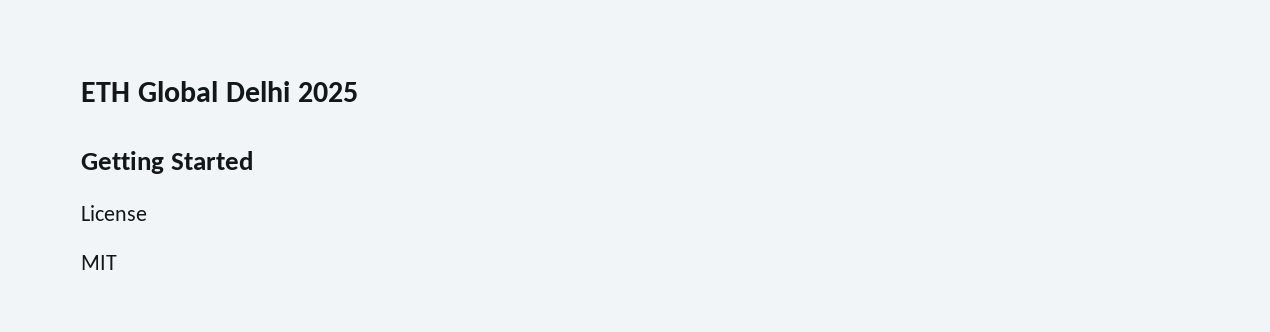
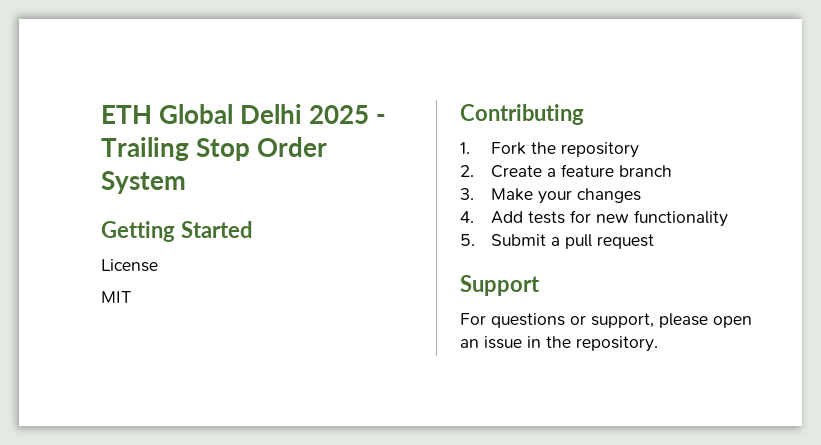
(359, 92) none -> [376,114,387,124] [101,137,328,161] [101,171,186,194] - Trailing Stop Order System
(117, 262) none -> [460,104,584,125] [460,142,640,158] [460,164,673,178] [460,188,642,204] [460,210,729,227] [460,234,655,249] [460,275,540,296] [460,313,752,328] [460,336,658,352] // Contributing // 1. Fork the repository // 2. Create a feature branch // 3. Make your changes // 4. Add tests for new functionality // 5. Submit a pull request // Support // For questions or support, please open an issue in the repository.

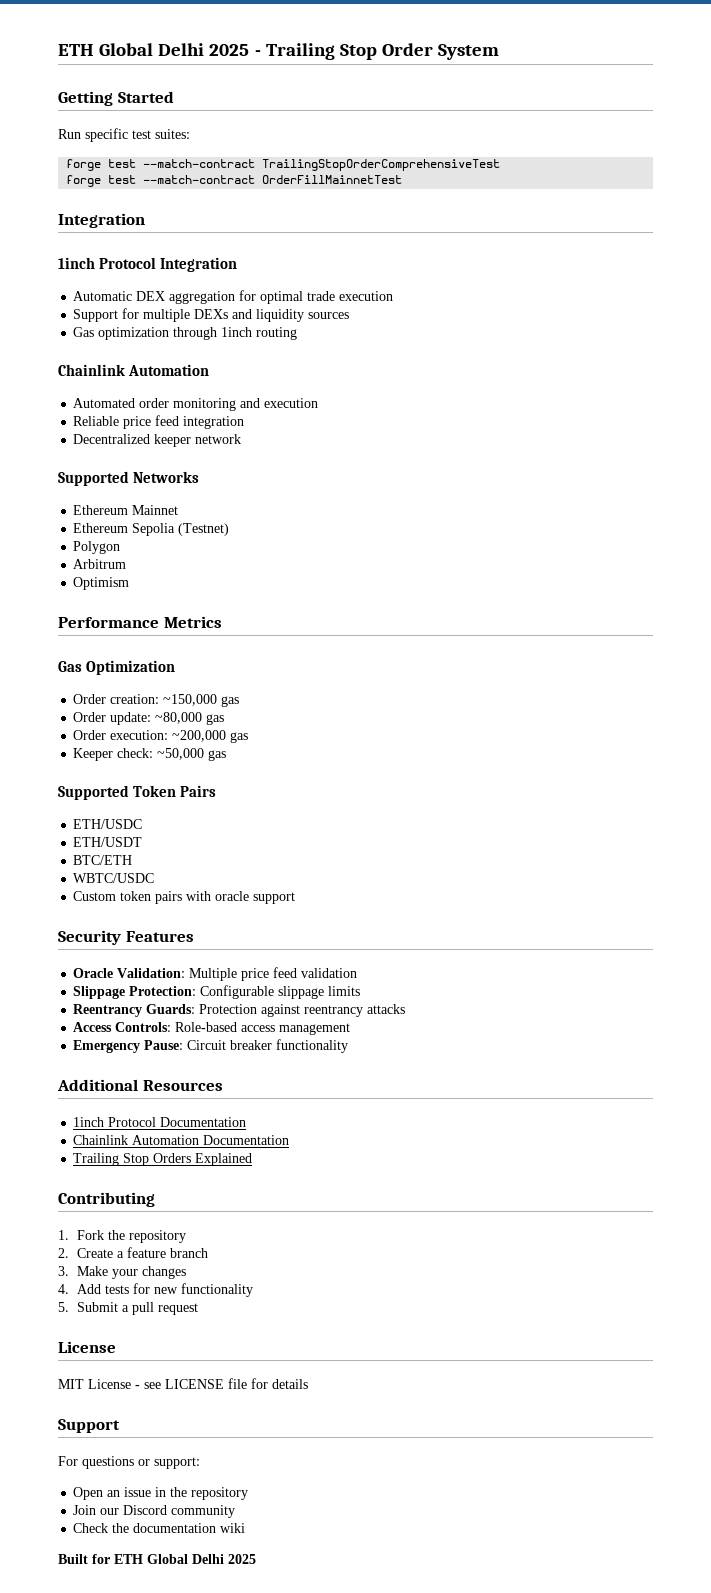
[101,259,158,272] [101,291,131,303] License // MIT -> [58,128,190,142] [66,159,501,171] [66,175,403,187] [58,213,145,228] [58,257,238,272] [73,290,394,304] [73,308,350,322] [73,327,298,340] [58,364,210,376] [73,398,319,411] [73,415,245,429] [73,434,242,447] [58,471,200,486] [73,505,179,515] [73,523,230,536] [73,541,121,554] [73,559,127,569] [73,577,130,590] [58,616,222,628] [58,660,176,675] [73,694,240,707] [73,712,225,725] [73,730,249,743] [73,748,227,761] [58,785,217,800] [73,819,143,829] [73,837,143,847] [73,855,133,865] [73,873,155,883] [73,891,296,904] [58,930,194,945] [73,967,358,981] [73,985,361,999] [73,1004,406,1017] [73,1022,351,1035] [73,1039,349,1053] [57,1079,223,1091] [73,1117,247,1127] [73,1135,290,1145] [73,1153,253,1166] Run specific test suites: // forge test --match-contract TrailingStopOrderComprehensiveTest // forge test --match-contract OrderFillMainnetTest // Integration // 1inch Protocol Integration // Automatic DEX aggregation for optimal trade execution // Support for multiple DEXs and liquidity sources // Gas optimization through 1inch routing // Chainlink Automation // Automated order monitoring and execution // Reliable price feed integration // Decentralized keeper network // Supported Networks // Ethereum Mainnet // Ethereum Sepolia (Testnet) // Polygon // Arbitrum // Optimism // Performance Metrics // Gas Optimization // Order creation: ~150,000 gas // Order update: ~80,000 gas // Order execution: ~200,000 gas // Keeper check: ~50,000 gas // Supported Token Pairs // ETH/USDC // ETH/USDT // BTC/ETH // WBTC/USDC // Custom token pairs with oracle support // Security Features // Oracle Validation: Multiple price feed validation // Slippage Protection: Configurable slippage limits // Reentrancy Guards: Protection against reentrancy attacks // Access Controls: Role-based access management // Emergency Pause: Circuit breaker functionality // Additional Resources // 1inch Protocol Documentation // Chainlink Automation Documentation // Trailing Stop Orders Explained
(655, 241) none -> [58,1341,116,1353] [58,1378,308,1389] // License // MIT License - see LICENSE file for details
[591,313,752,328] support, please open -> [154,1457,200,1469] [73,1487,104,1500] support: // Open
[576,336,658,352] repository. -> [191,1487,249,1500] [73,1505,236,1518] [73,1523,246,1533] [58,1554,256,1564] repository // Join our Discord community // Check the documentation wiki // Built for ETH Global Delhi 2025

